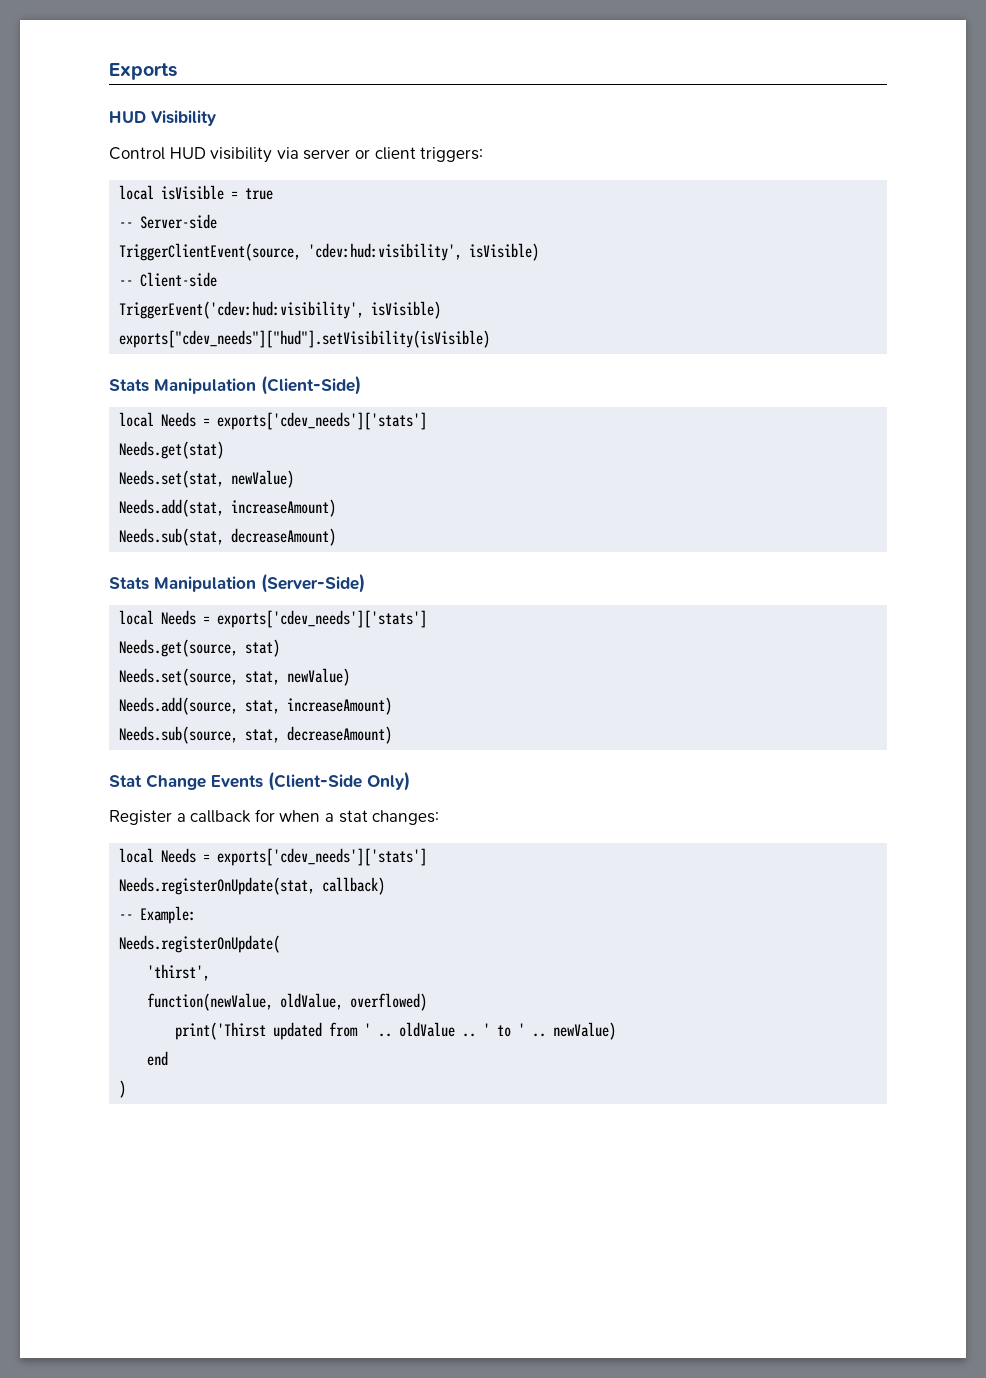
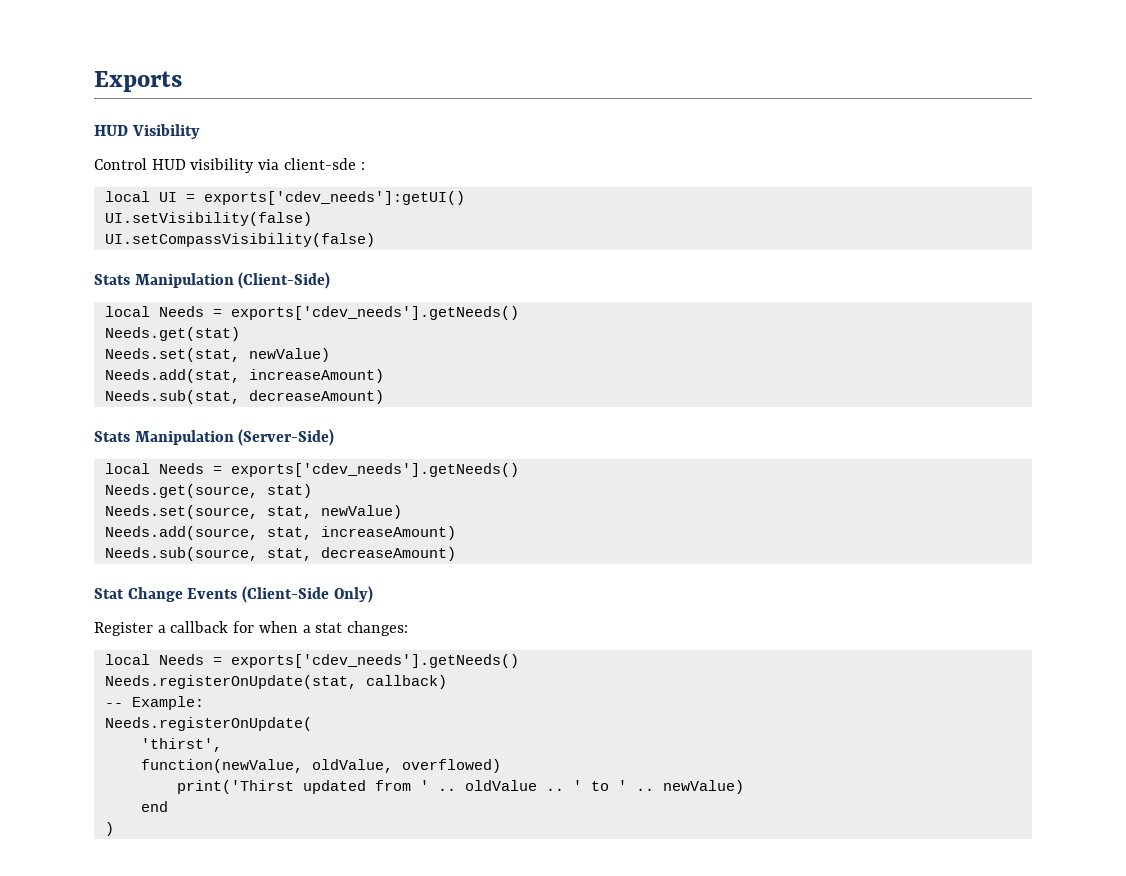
[303,147,484,162] [119,185,274,200] [119,214,218,229] [119,243,540,261] [119,272,218,287] [119,301,442,319] [119,330,491,348] server or client triggers: // local isVisible = true // -- Server-side // TriggerClientEvent(source, 'cdev:hud:visibility', isVisible) // -- Client-side // TriggerEvent('cdev:hud:visibility', isVisible) // exports["cdev_needs"]["hud"].setVisibility(isVisible) -> [283,158,365,170] [104,191,465,205] [104,212,312,226] [104,233,375,247] client-sde : // local UI = exports['cdev_needs']:getUI() // UI.setVisibility(false) // UI.setCompassVisibility(false)
[217,412,428,430] exports['cdev_needs']['stats'] -> [230,306,519,320] exports['cdev_needs'].getNeeds()
[217,610,428,628] exports['cdev_needs']['stats'] -> [230,463,519,477] exports['cdev_needs'].getNeeds()
[217,848,428,866] exports['cdev_needs']['stats'] -> [230,654,519,668] exports['cdev_needs'].getNeeds()

